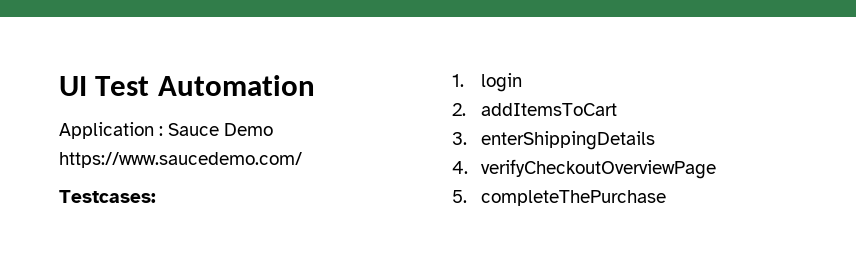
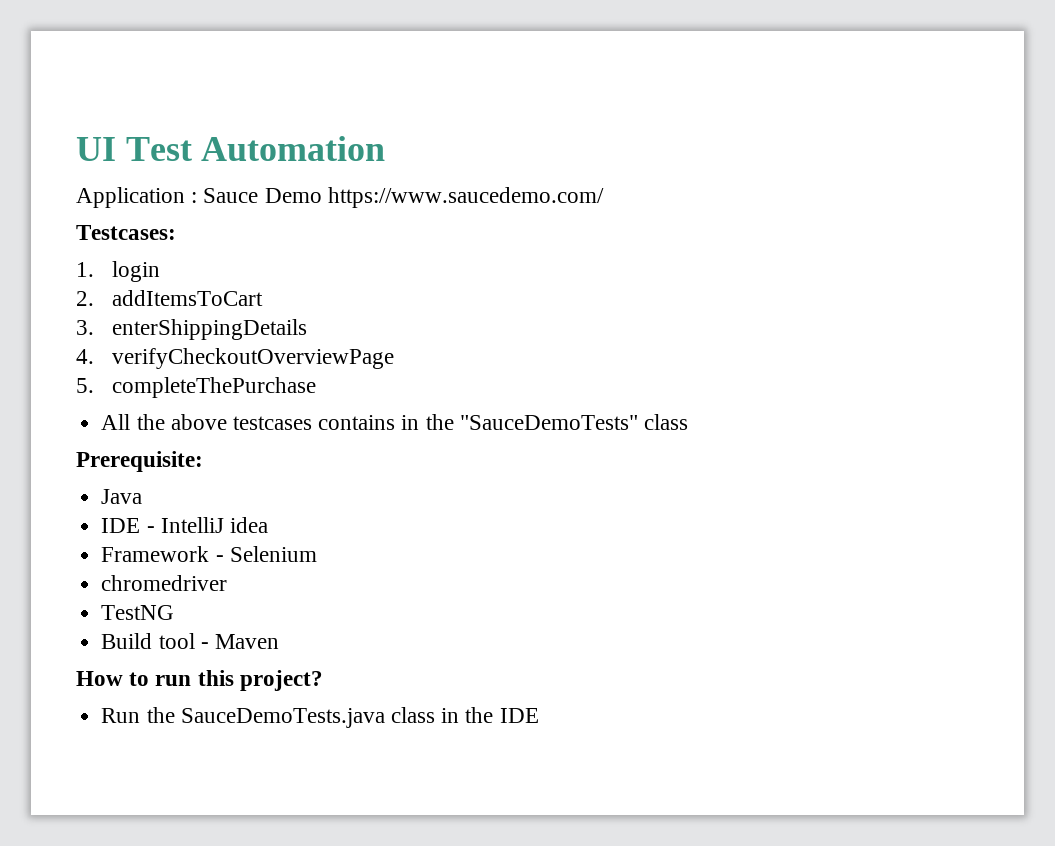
(666, 198) none -> [101,414,688,430] [76,451,203,472] [101,489,143,504] [101,517,268,533] [101,546,317,562] [101,575,228,591] [101,605,175,620] [101,633,279,649] [76,670,323,691] [101,707,539,728] // All the above testcases contains in the "SauceDemoTests" class // Prerequisite: // Java // IDE - IntelliJ idea // Framework - Selenium // chromedriver // TestNG // Build tool - Maven // How to run this project? // Run the SauceDemoTests.java class in the IDE

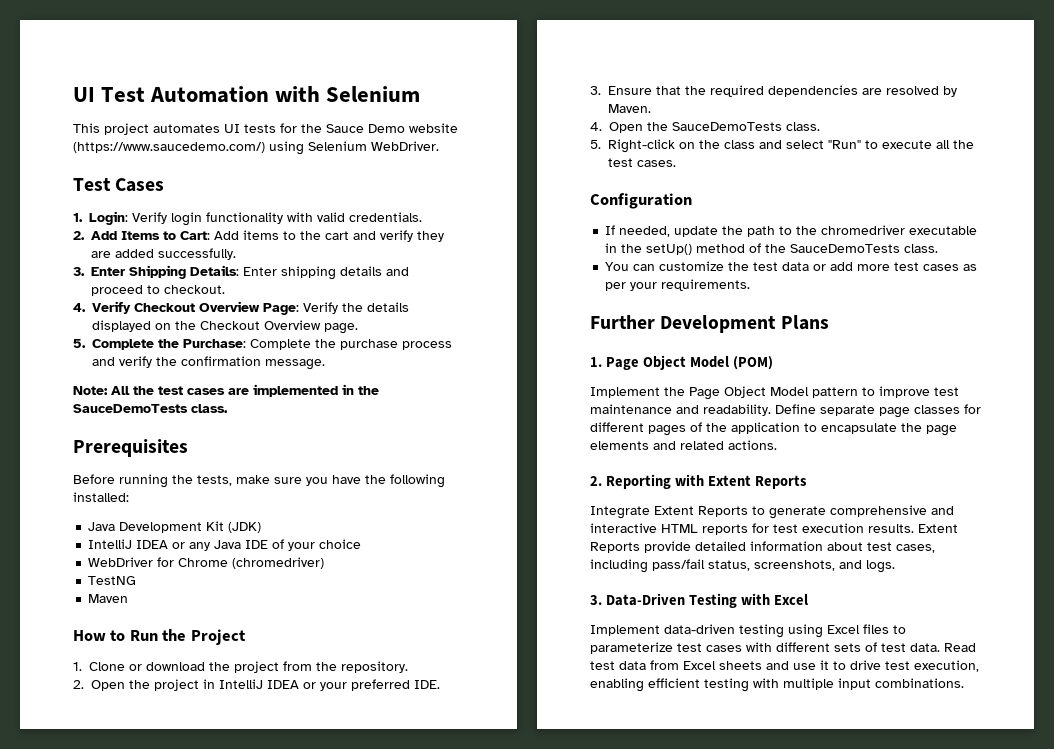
[76,187,604,208] [76,225,176,240] [76,262,94,277] // Application : Sauce Demo https://www.saucedemo.com/ // Testcases: // 1. -> [275,86,421,102] [73,123,458,135] [73,141,439,155] [73,178,165,192] [73,211,167,225] with Selenium // This project automates UI tests for the Sauce Demo website (https://www.saucedemo.com/) using Selenium WebDriver. // Test Cases // 1. Login: Verify
[76,290,263,306] [76,319,307,340] [76,348,394,369] [76,377,316,398] [101,414,688,430] [76,451,203,472] [101,489,143,504] [101,517,268,533] [101,546,317,562] [101,575,228,591] [101,605,175,620] [101,633,279,649] [76,670,323,691] [101,707,539,728] // 2. addItemsToCart // 3. enterShippingDetails // 4. verifyCheckoutOverviewPage // 5. completeThePurchase // All the above testcases contains in the "SauceDemoTests" class // Prerequisite: // Java // IDE - IntelliJ idea // Framework - Selenium // chromedriver // TestNG // Build tool - Maven // How to run this project? // Run the SauceDemoTests.java class in the IDE -> [206,212,422,224] [73,230,444,242] [91,248,236,260] [73,265,409,280] [91,285,225,296] [73,301,409,315] [92,320,358,334] [73,339,452,350] [92,356,325,370] [73,384,379,397] [73,404,228,413] [73,439,188,457] [73,474,445,488] [73,492,129,502] [88,521,262,533] [88,539,362,551] [88,557,325,569] [88,576,137,585] [88,594,129,603] [73,629,246,645] [73,661,408,673] [73,679,440,691] [590,85,957,97] [608,104,651,113] [590,122,820,133] [590,139,974,153] [608,158,676,167] [590,193,692,209] [605,225,978,237] [605,243,939,255] [605,261,978,271] [605,279,751,291] [590,315,829,333] [590,355,773,370] [590,386,959,400] [590,404,981,418] [590,422,957,436] [590,440,777,450] [590,474,807,489] [590,505,954,519] [590,523,958,535] [590,541,935,553] [590,559,895,573] [590,593,808,608] [590,624,906,638] [590,642,976,654] [590,660,979,672] [590,678,964,692] functionality with valid credentials. // 2. Add Items to Cart: Add items to the cart and verify they are added successfully. // 3. Enter Shipping Details: Enter shipping details and proceed to checkout. // 4. Verify Checkout Overview Page: Verify the details displayed on the Checkout Overview page. // 5. Complete the Purchase: Complete the purchase process and verify the confirmation message. // Note: All the test cases are implemented in the SauceDemoTests class. // Prerequisites // Before running the tests, make sure you have the following installed: // Java Development Kit (JDK) // IntelliJ IDEA or any Java IDE of your choice // WebDriver for Chrome (chromedriver) // TestNG // Maven // How to Run the Project // 1. Clone or download the project from the repository. // 2. Open the project in IntelliJ IDEA or your preferred IDE. // 3. Ensure that the required dependencies are resolved by Maven. // 4. Open the SauceDemoTests class. // 5. Right-click on the class and select "Run" to execute all the test cases. // Configuration // If needed, update the path to the chromedriver executable in the setUp() method of the SauceDemoTests class. // You can customize the test data or add more test cases as per your requirements. // Further Development Plans // 1. Page Object Model (POM) // Implement the Page Object Model pattern to improve test maintenance and readability. Define separate page classes for different pages of the application to encapsulate the page elements and related actions. // 2. Reporting with Extent Reports // Integrate Extent Reports to generate comprehensive and interactive HTML reports for test execution results. Extent Reports provide detailed information about test cases, including pass/fail status, screenshots, and logs. // 3. Data-Driven Testing with Excel // Implement data-driven testing using Excel files to parameterize test cases with different sets of test data. Read test data from Excel sheets and use it to drive test execution, enabling efficient testing with multiple input combinations.

